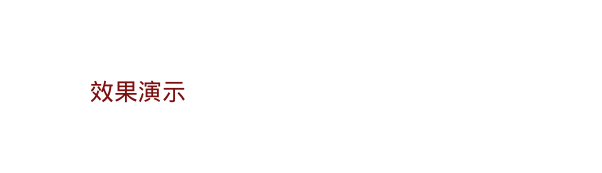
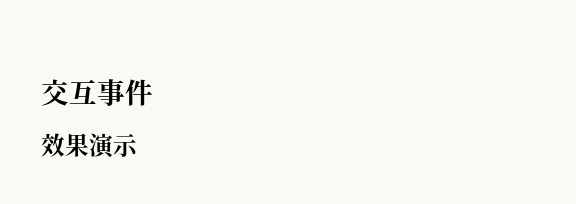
(90, 91) none -> [41,79,153,106] 交互事件 //

